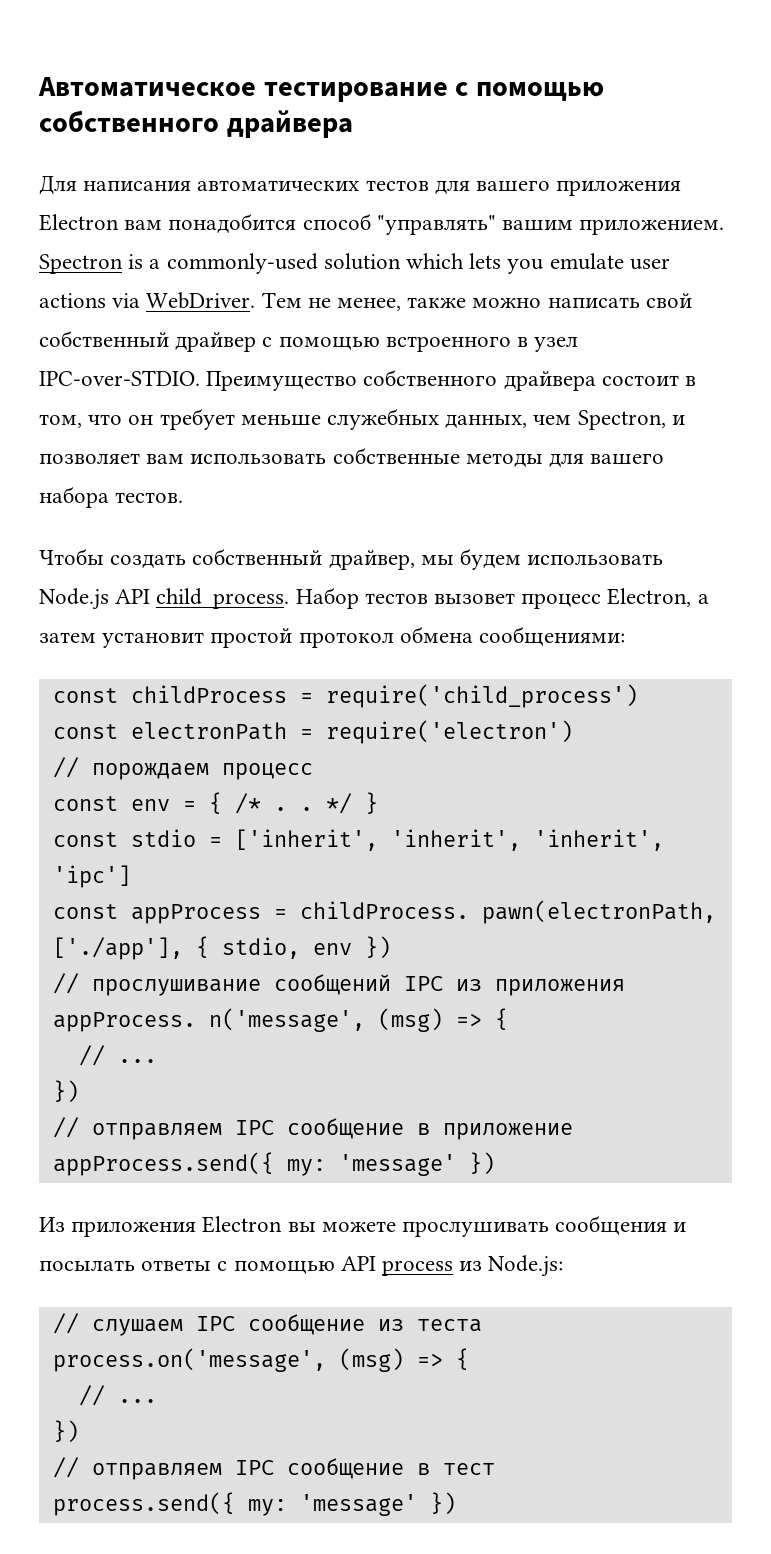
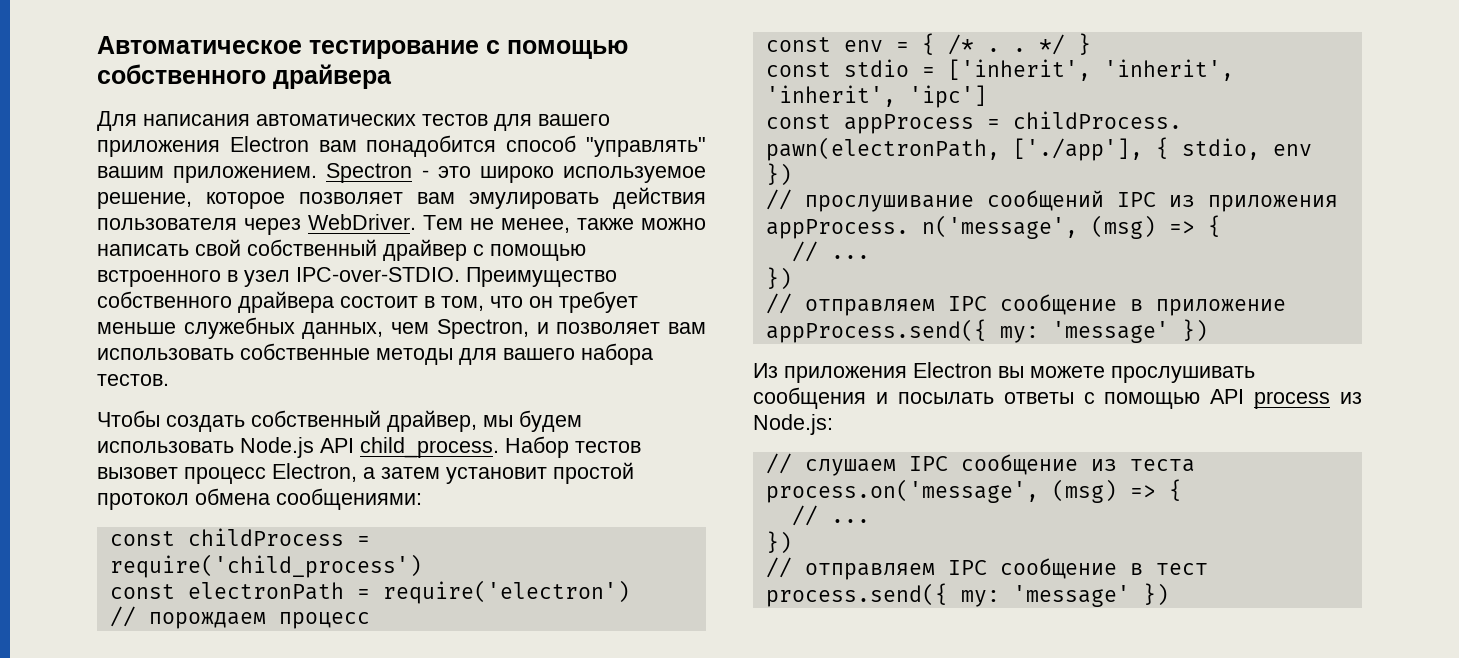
[128,253,670,274] [39,293,141,308] is a commonly-used solution which lets you emulate user actions via -> [421,166,707,183] [97,187,706,209] [97,218,301,235] - это широко используемое решение, которое позволяет вам эмулировать действия пользователя через

